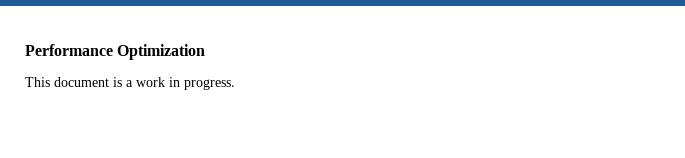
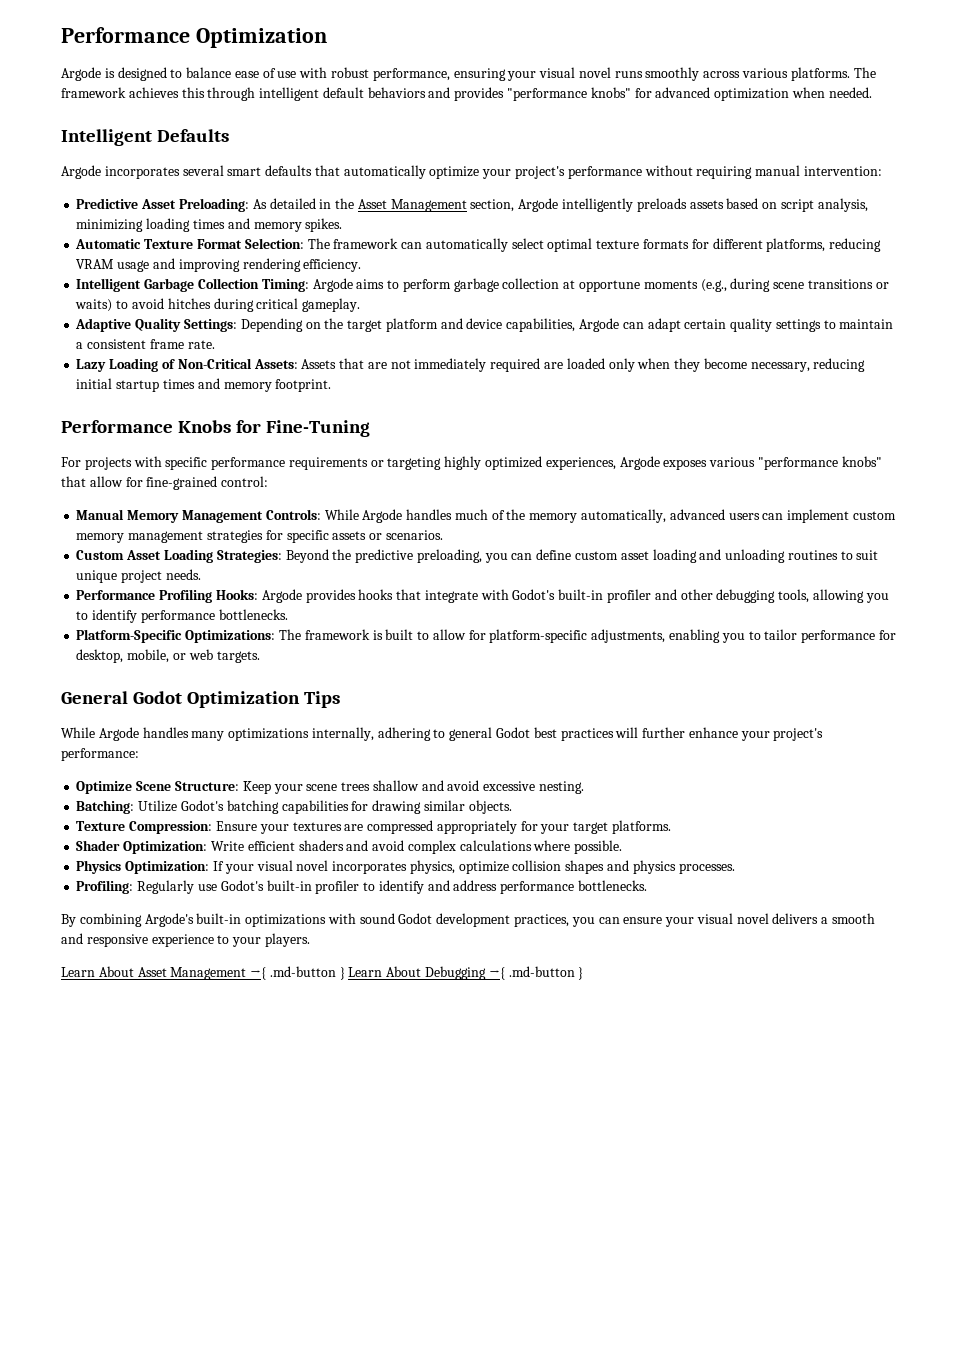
[25,77,235,90] This document is a work in progress. -> [61,67,876,81] [61,87,872,101] [61,129,230,146] [61,165,882,179] [76,198,868,212] [76,218,343,232] [75,238,882,252] [76,258,362,272] [76,278,889,292] [75,298,361,312] [75,318,894,332] [76,339,215,349] [76,358,866,372] [76,378,332,392] [61,420,371,437] [61,456,882,470] [61,476,269,490] [76,509,896,523] [76,530,443,543] [76,549,879,563] [76,569,201,583] [76,589,889,603] [76,609,288,623] [76,629,896,643] [76,649,260,663] [61,691,341,708] [61,727,824,741] [61,748,139,761] [76,780,584,794] [76,800,512,814] [76,820,671,834] [76,840,623,854] [76,860,735,874] [76,880,647,894] [61,913,876,927] [61,933,310,947] [61,966,584,980] Argode is designed to balance ease of use with robust performance, ensuring your visual novel runs smoothly across various platforms. The framework achieves this through intelligent default behaviors and provides "performance knobs" for advanced optimization when needed. // Intelligent Defaults // Argode incorporates several smart defaults that automatically optimize your project's performance without requiring manual intervention: // Predictive Asset Preloading: As detailed in the Asset Management section, Argode intelligently preloads assets based on script analysis, minimizing loading times and memory spikes. // Automatic Texture Format Selection: The framework can automatically select optimal texture formats for different platforms, reducing VRAM usage and improving rendering efficiency. // Intelligent Garbage Collection Timing: Argode aims to perform garbage collection at opportune moments (e.g., during scene transitions or waits) to avoid hitches during critical gameplay. // Adaptive Quality Settings: Depending on the target platform and device capabilities, Argode can adapt certain quality settings to maintain a consistent frame rate. // Lazy Loading of Non-Critical Assets: Assets that are not immediately required are loaded only when they become necessary, reducing initial startup times and memory footprint. // Performance Knobs for Fine-Tuning // For projects with specific performance requirements or targeting highly optimized experiences, Argode exposes various "performance knobs" that allow for fine-grained control: // Manual Memory Management Controls: While Argode handles much of the memory automatically, advanced users can implement custom memory management strategies for specific assets or scenarios. // Custom Asset Loading Strategies: Beyond the predictive preloading, you can define custom asset loading and unloading routines to suit unique project needs. // Performance Profiling Hooks: Argode provides hooks that integrate with Godot's built-in profiler and other debugging tools, allowing you to identify performance bottlenecks. // Platform-Specific Optimizations: The framework is built to allow for platform-specific adjustments, enabling you to tailor performance for desktop, mobile, or web targets. // General Godot Optimization Tips // While Argode handles many optimizations internally, adhering to general Godot best practices will further enhance your project's performance: // Optimize Scene Structure: Keep your scene trees shallow and avoid excessive nesting. // Batching: Utilize Godot's batching capabilities for drawing similar objects. // Texture Compression: Ensure your textures are compressed appropriately for your target platforms. // Shader Optimization: Write efficient shaders and avoid complex calculations where possible. // Physics Optimization: If your visual novel incorporates physics, optimize collision shapes and physics processes. // Profiling: Regularly use Godot's built-in profiler to identify and address performance bottlenecks. // By combining Argode's built-in optimizations with sound Godot development practices, you can ensure your visual novel delivers a smooth and responsive experience to your players. // Learn About Asset Management →{ .md-button } Learn About Debugging →{ .md-button }

